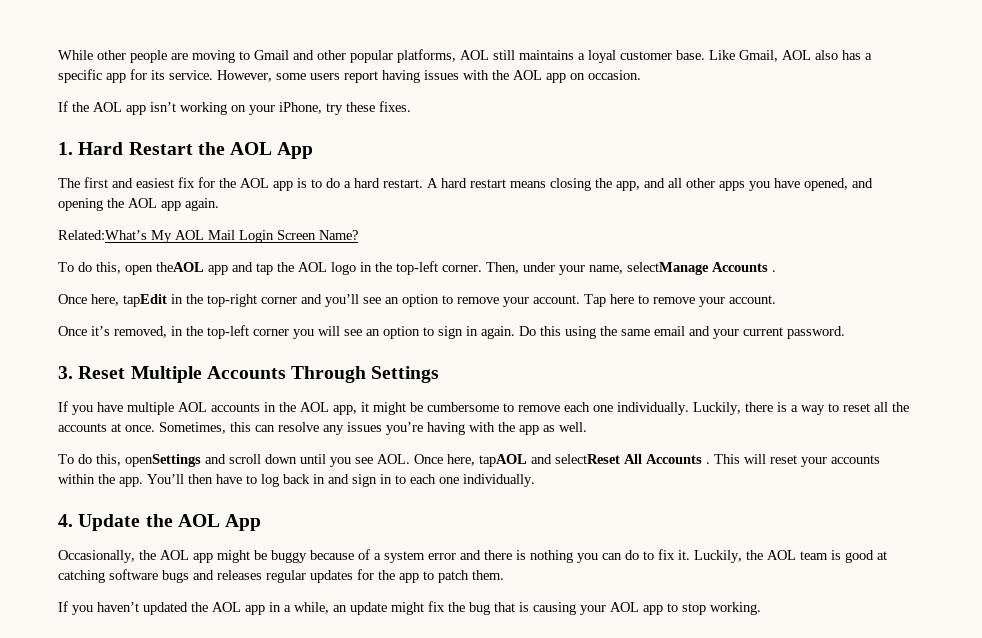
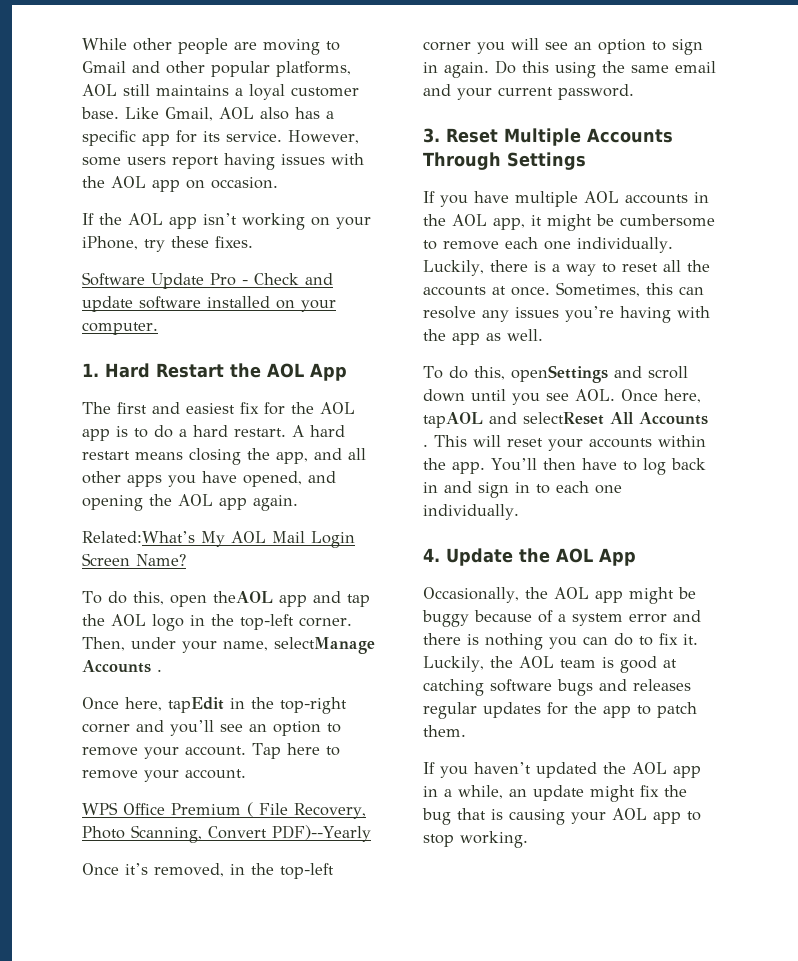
(411, 106) none -> [82,272,333,289] [82,296,336,312] [82,322,158,335] // Software Update Pro - Check and update software installed on your computer.
(776, 299) none -> [82,802,366,819] [82,825,371,843] // WPS Office Premium ( File Recovery, Photo Scanning, Convert PDF)--Yearly

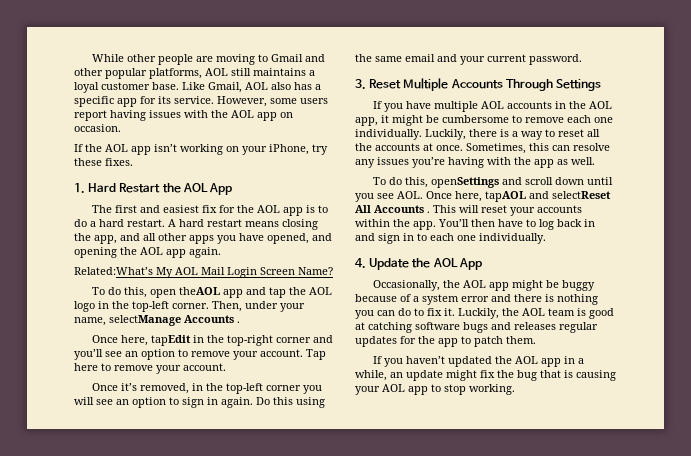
[82,272,333,289] [82,296,336,312] [82,322,158,335] // Software Update Pro - Check and update software installed on your computer. -> (133, 162) none
[82,802,366,819] [82,825,371,843] // WPS Office Premium ( File Recovery, Photo Scanning, Convert PDF)--Yearly -> (226, 367) none

